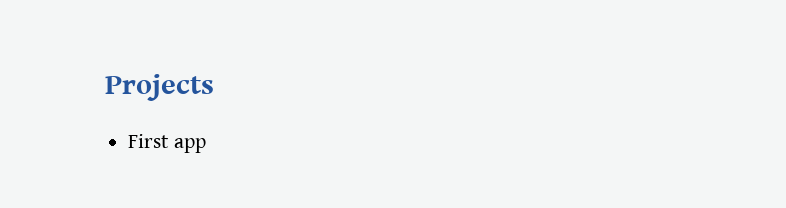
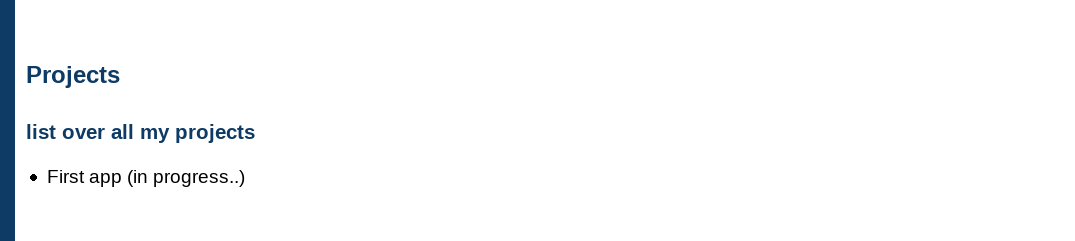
(214, 87) none -> [26,124,255,143] // list over all my projects
(206, 145) none -> [127,170,246,187] (in progress..)

